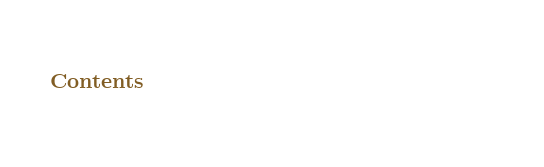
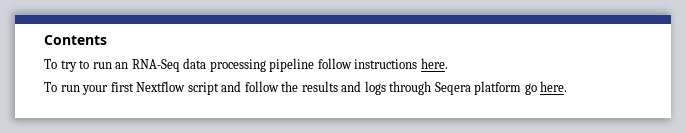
(144, 81) none -> [44,58,448,72] [44,81,568,95] // To try to run an RNA-Seq data processing pipeline follow instructions here. // To run your first Nextflow script and follow the results and logs through Seqera platform go here.

